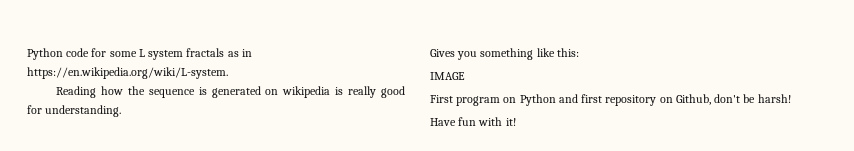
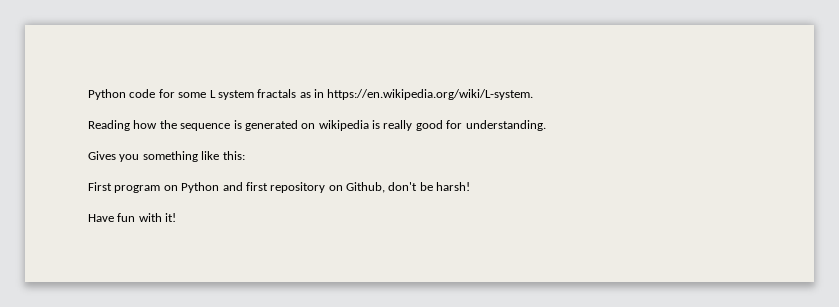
[430,72,465,80] // IMAGE -> (245, 155) none

